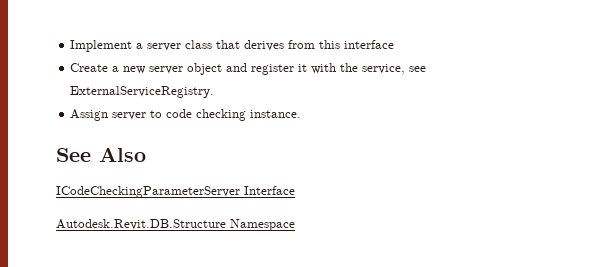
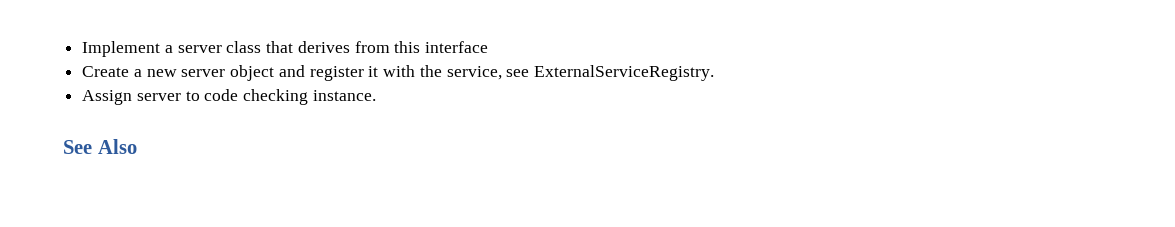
[56,186,295,198] [56,219,295,231] // ICodeCheckingParameterServer Interface // Autodesk.Revit.DB.Structure Namespace -> (137, 146) none

